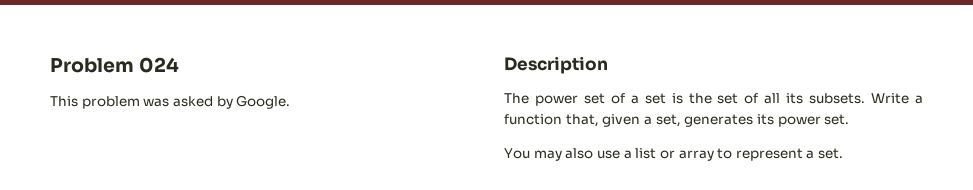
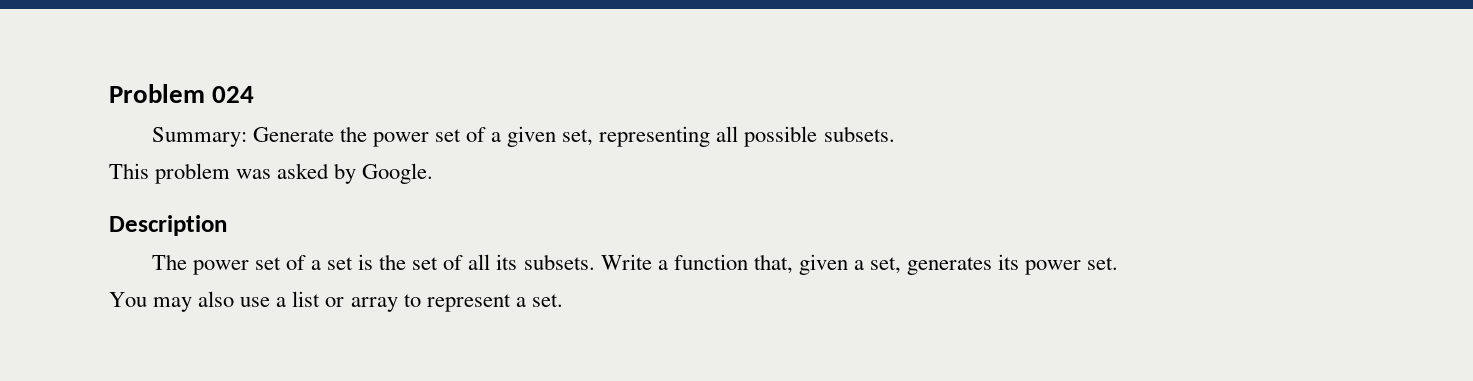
(180, 65) none -> [151,126,895,147] // Summary: Generate the power set of a given set, representing all possible subsets.

